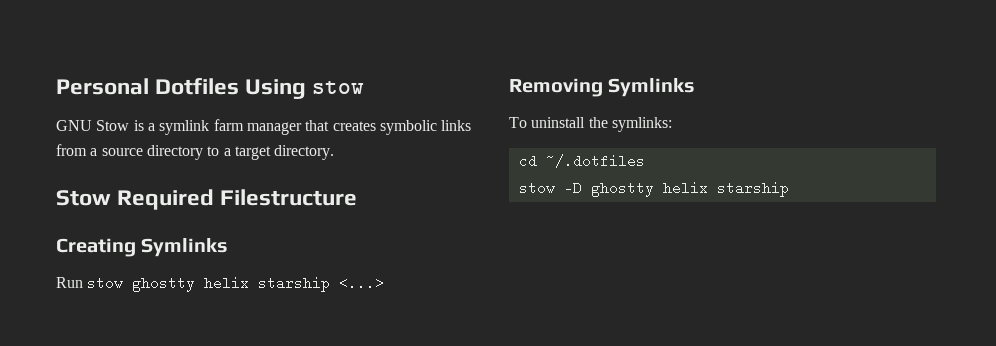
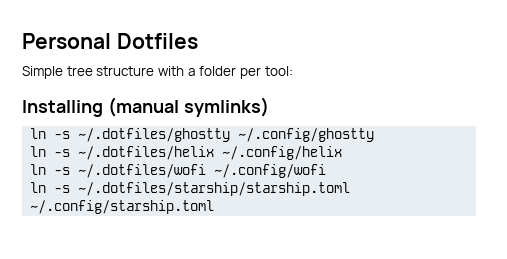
[245,79,365,99] [56,119,472,135] [56,144,335,160] [56,189,358,210] [56,238,229,257] [56,276,385,292] [509,78,696,97] [509,117,672,132] [518,154,645,168] [518,181,789,197] Using stow // GNU Stow is a symlink farm manager that creates symbolic links from a source directory to a target directory. // Stow Required Filestructure // Creating Symlinks // Run stow ghostty helix starship <...> // Removing Symlinks // To uninstall the symlinks: // cd ~/.dotfiles // stow -D ghostty helix starship -> [22,66,293,79] [22,97,269,117] [30,128,375,142] [30,146,343,160] [30,164,327,178] [30,182,351,196] [30,200,215,214] // Simple tree structure with a folder per tool: // Installing (manual symlinks) // ln -s ~/.dotfiles/ghostty ~/.config/ghostty // ln -s ~/.dotfiles/helix ~/.config/helix // ln -s ~/.dotfiles/wofi ~/.config/wofi // ln -s ~/.dotfiles/starship/starship.toml ~/.config/starship.toml

